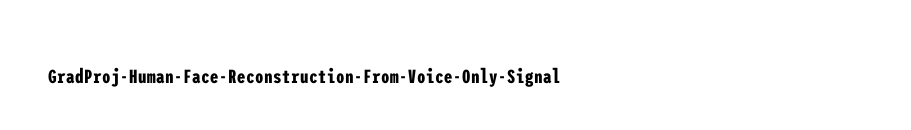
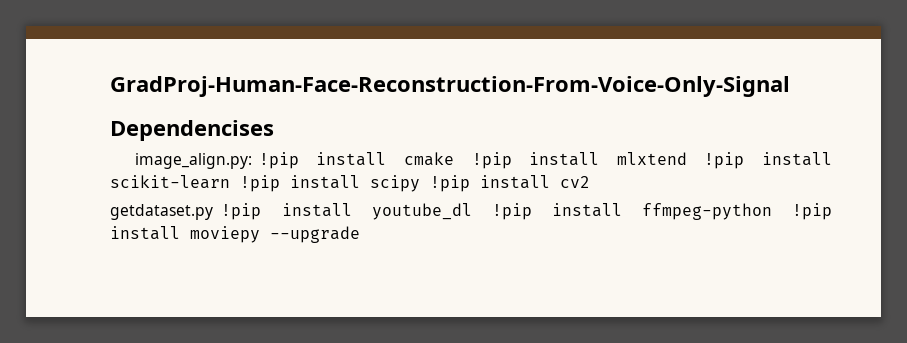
(561, 77) none -> [110,120,274,141] [134,152,833,169] [110,175,590,192] [110,203,832,220] [110,226,360,243] // Dependencises // image_align.py: !pip install cmake !pip install mlxtend !pip install scikit-learn !pip install scipy !pip install cv2 // getdataset.py !pip install youtube_dl !pip install ffmpeg-python !pip install moviepy --upgrade

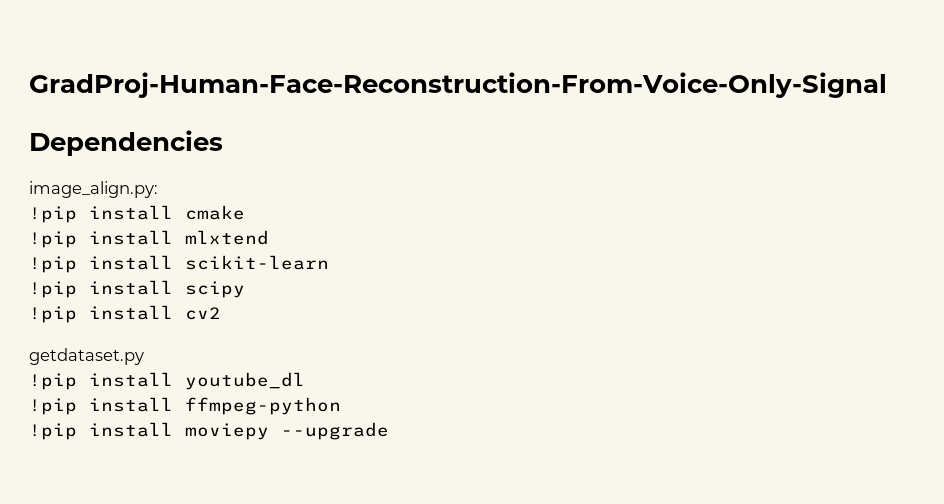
[110,120,274,141] Dependencises -> [29,130,223,156] Dependencies
(252, 161) none -> (158, 189) //
(455, 159) none -> (245, 212) //
(687, 158) none -> (269, 237) //
(230, 182) none -> (329, 262) //
(420, 183) none -> (245, 289) //
(213, 212) none -> (144, 356) //
(472, 211) none -> (305, 381) //
(772, 211) none -> (341, 406) //

